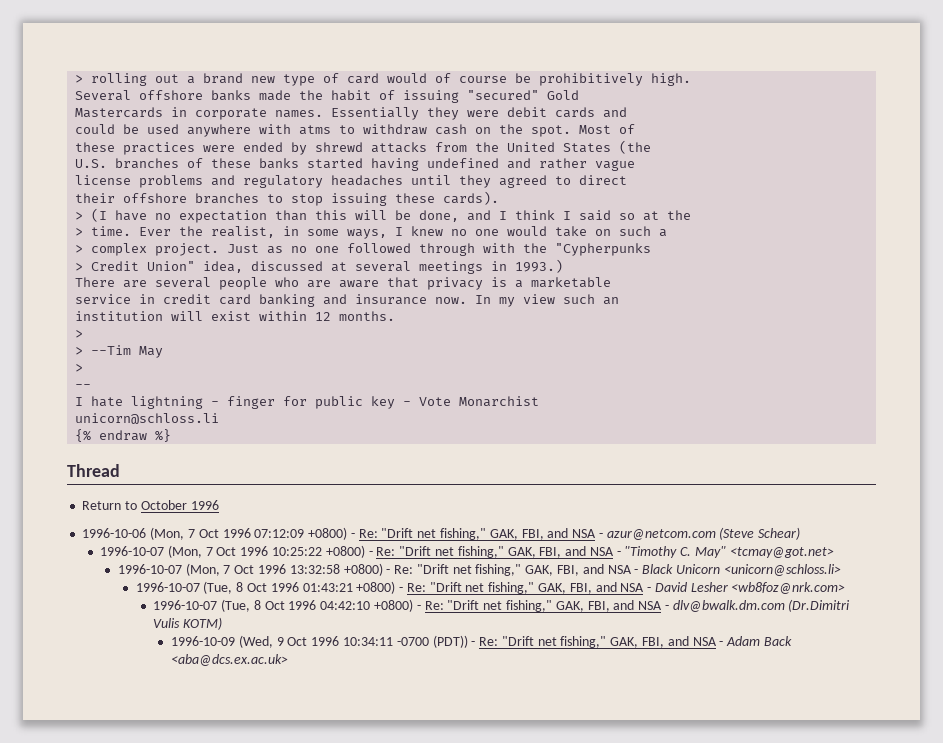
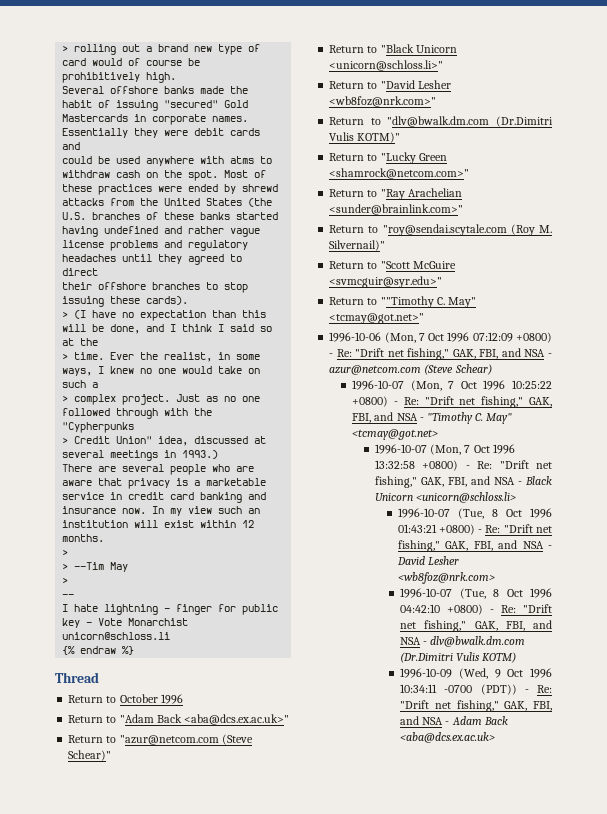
(219, 505) none -> [68,714,290,725] [68,734,253,745] [68,750,112,761] [329,44,457,53] [329,60,444,71] [329,80,451,89] [329,96,437,107] [329,116,553,127] [329,132,401,143] [329,152,447,164] [329,168,470,179] [329,188,462,200] [329,204,464,215] [329,224,552,236] [329,240,386,251] [329,261,456,269] [329,276,443,288] [329,296,477,308] [329,313,425,324] // Return to "Adam Back <aba@dcs.ex.ac.uk>" // Return to "azur@netcom.com (Steve Schear)" // Return to "Black Unicorn <unicorn@schloss.li>" // Return to "David Lesher <wb8foz@nrk.com>" // Return to "dlv@bwalk.dm.com (Dr.Dimitri Vulis KOTM)" // Return to "Lucky Green <shamrock@netcom.com>" // Return to "Ray Arachelian <sunder@brainlink.com>" // Return to "roy@sendai.scytale.com (Roy M. Silvernail)" // Return to "Scott McGuire <svmcguir@syr.edu>" // Return to ""Timothy C. May" <tcmay@got.net>"

